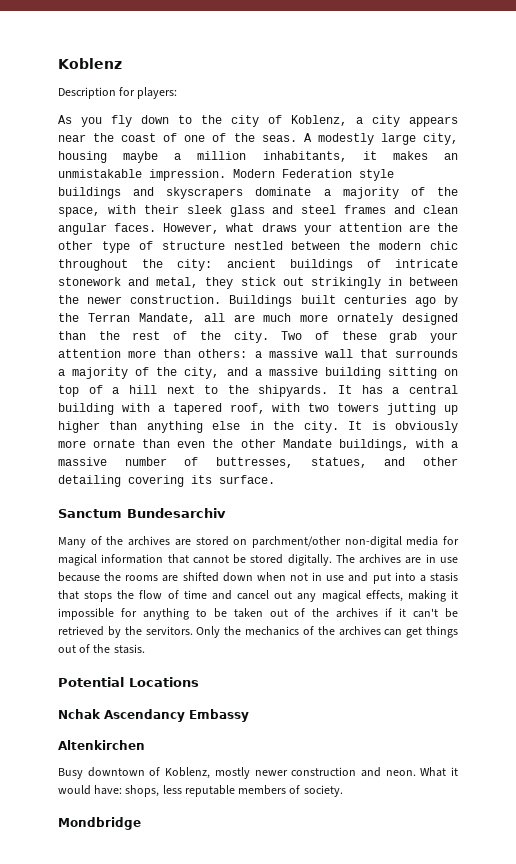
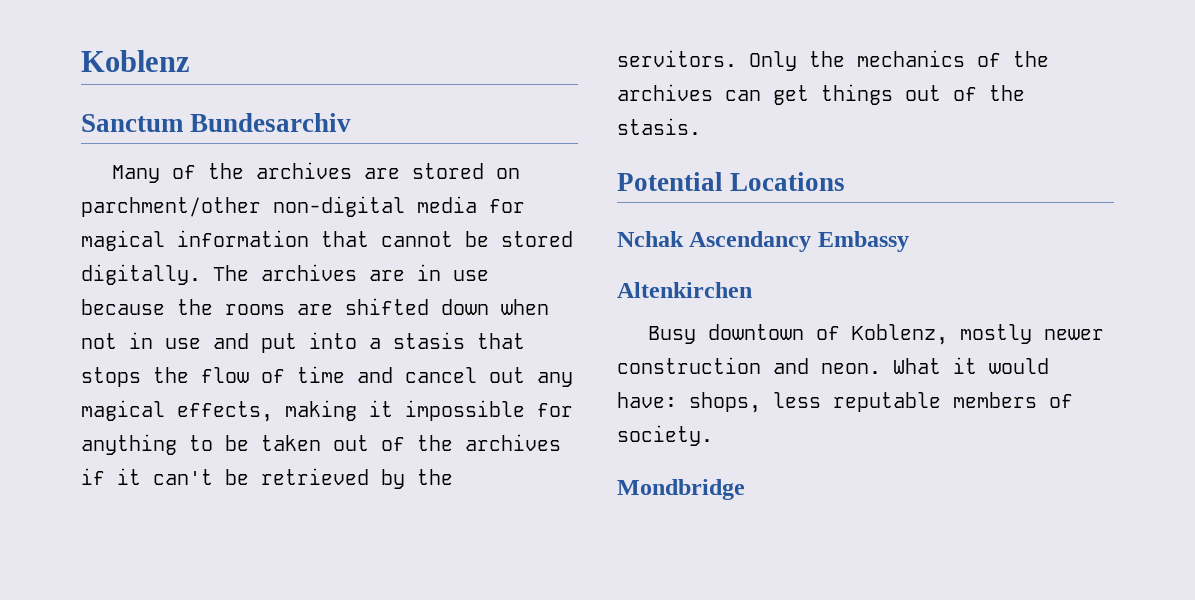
[58,87,178,99] [58,115,458,127] [58,133,458,145] [58,151,459,163] [58,169,394,181] [58,187,459,199] [58,205,459,217] [58,223,458,235] [58,241,458,253] [58,259,458,271] [58,277,458,289] [58,295,459,307] [58,313,458,325] [58,331,458,343] [58,349,458,358] [58,367,458,379] [58,385,458,397] [58,403,459,415] [58,421,459,433] [58,439,458,451] [58,457,458,468] [58,475,275,487] // Description for players: // As you fly down to the city of Koblenz, a city appears near the coast of one of the seas. A modestly large city, housing maybe a million inhabitants, it makes an unmistakable impression. Modern Federation style buildings and skyscrapers dominate a majority of the space, with their sleek glass and steel frames and clean angular faces. However, what draws your attention are the other type of structure nestled between the modern chic throughout the city: ancient buildings of intricate stonework and metal, they stick out strikingly in between the newer construction. Buildings built centuries ago by the Terran Mandate, all are much more ornately designed than the rest of the city. Two of these grab your attention more than others: a massive wall that surrounds a majority of the city, and a massive building sitting on top of a hill next to the shipyards. It has a central building with a tapered roof, with two towers jutting up higher than anything else in the city. It is obviously more ornate than even the other Mandate buildings, with a massive number of buttresses, statues, and other detailing covering its surface. -> (190, 61) none

